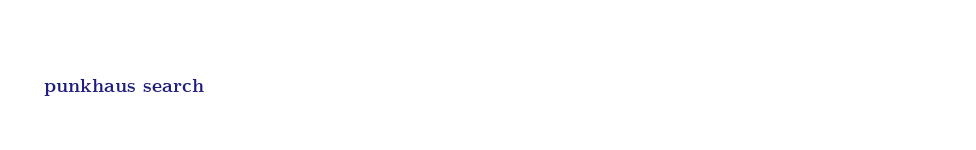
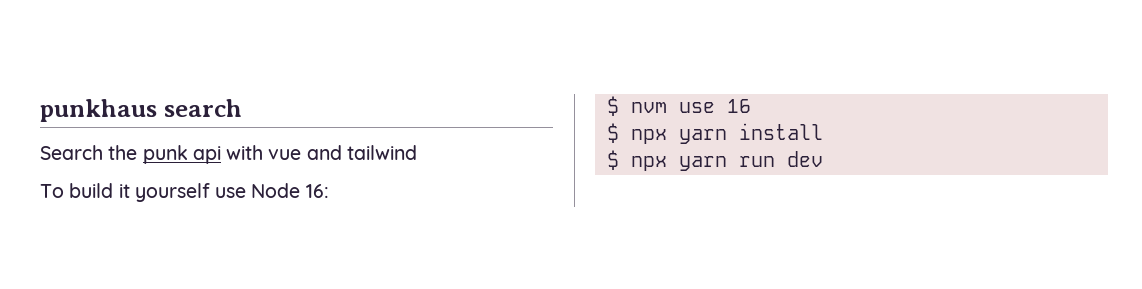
(204, 85) none -> [40,145,417,164] [40,183,329,202] [606,96,751,116] [606,123,823,144] [606,150,823,171] // Search the punk api with vue and tailwind // To build it yourself use Node 16: // $ nvm use 16 // $ npx yarn install // $ npx yarn run dev

